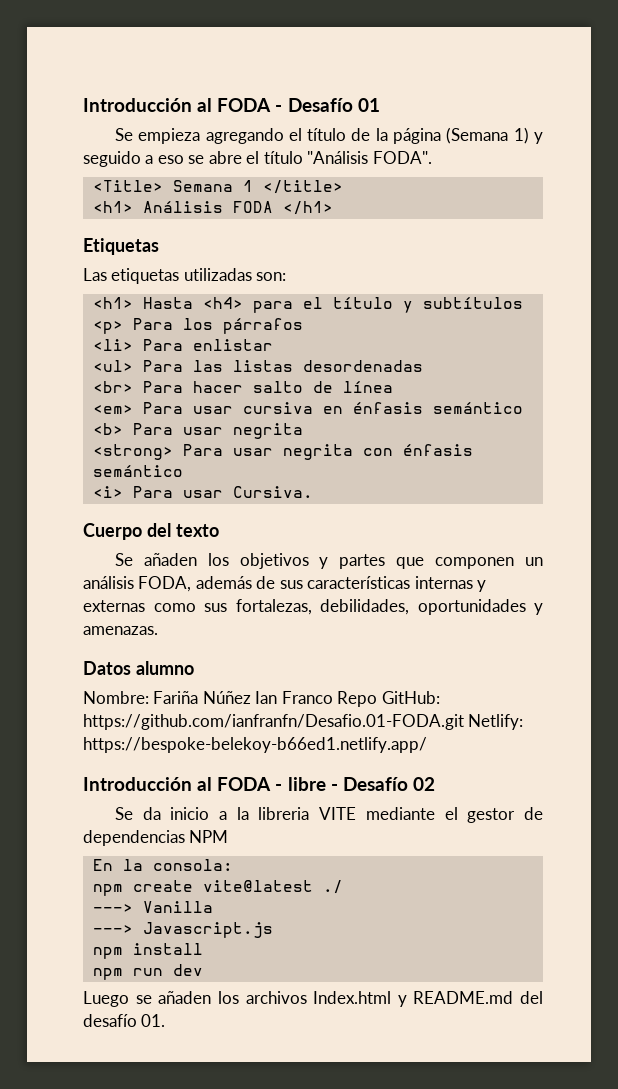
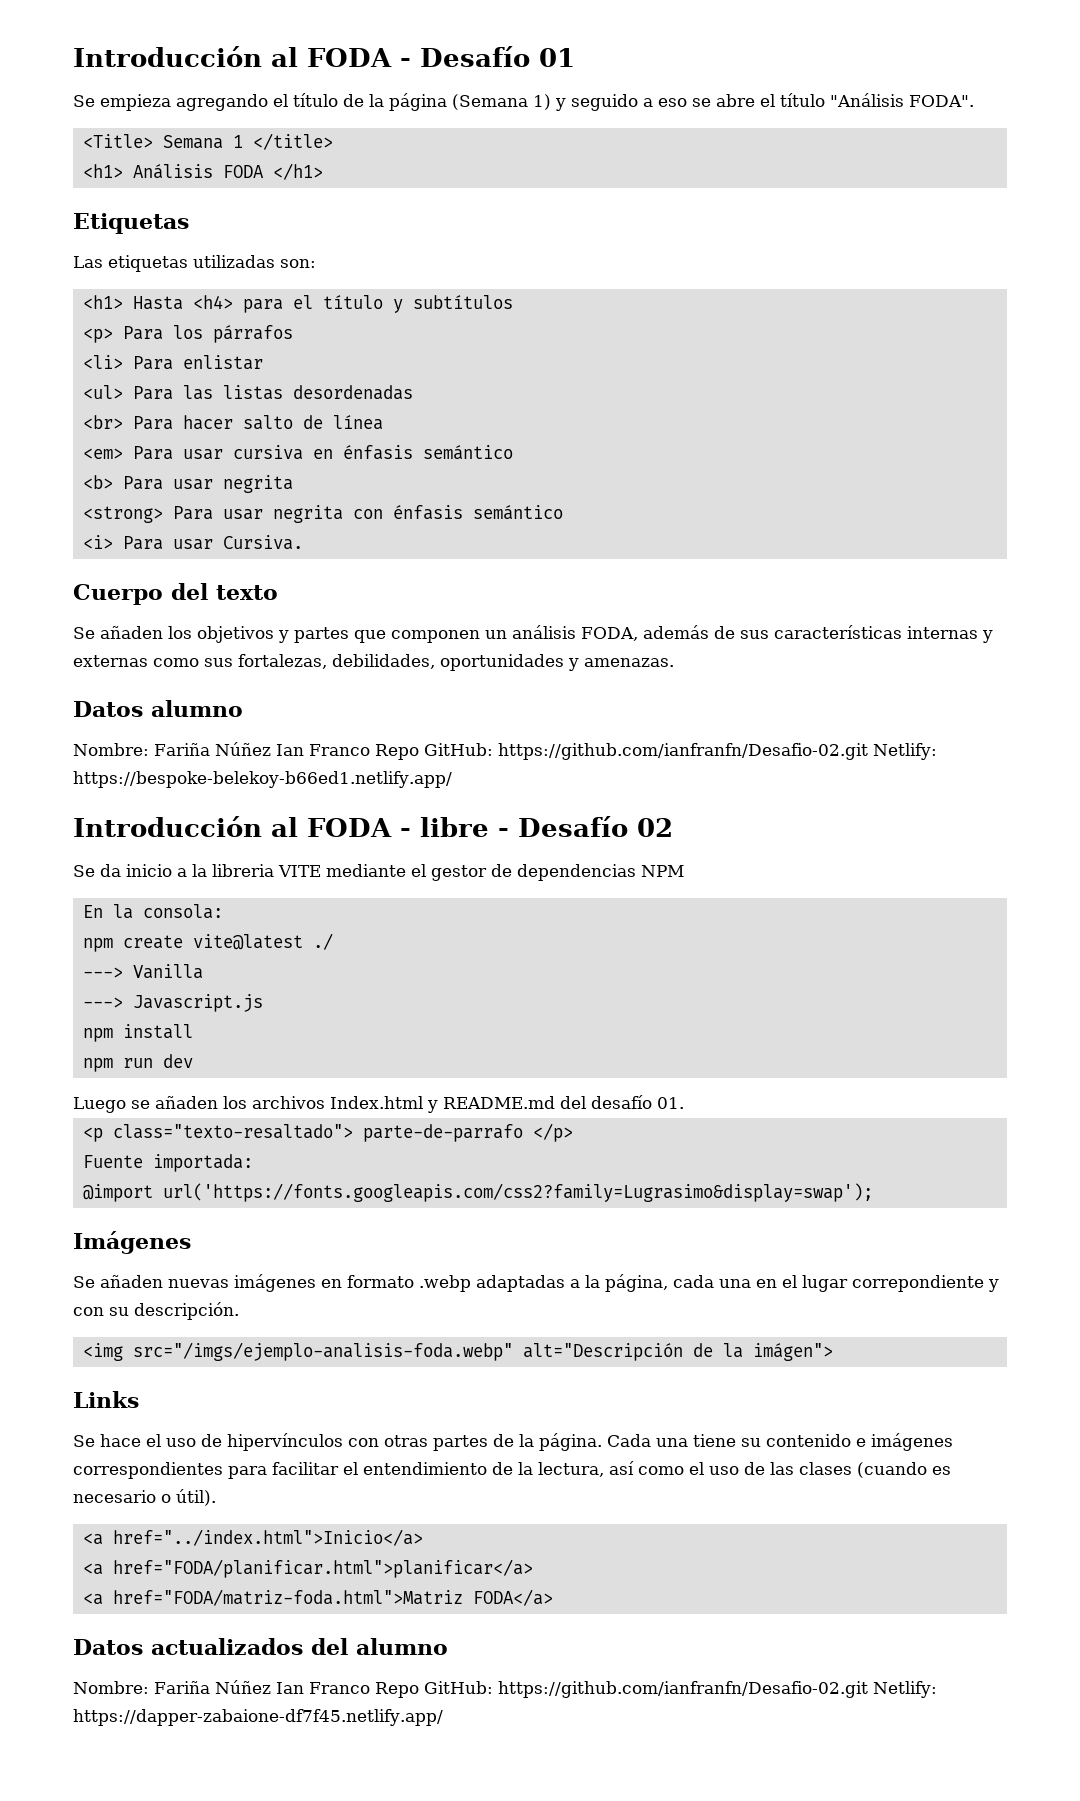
[83,714,464,730] https://github.com/ianfranfn/Desafio.01-FODA.git -> [497,743,868,760] https://github.com/ianfranfn/Desafio-02.git
(166, 1020) none -> [82,1123,573,1142] [82,1154,253,1172] [82,1183,873,1202] [73,1231,191,1254] [73,1274,999,1292] [73,1302,239,1320] [82,1342,833,1361] [73,1391,139,1408] [73,1433,953,1451] [73,1461,951,1479] [73,1489,216,1506] [82,1529,423,1546] [82,1559,533,1578] [82,1589,553,1606] [73,1638,448,1655] [73,1680,937,1698] [73,1709,443,1726] // <p class="texto-resaltado"> parte-de-parrafo </p> // Fuente importada: // @import url('https://fonts.googleapis.com/css2?family=Lugrasimo&display=swap'); // Imágenes // Se añaden nuevas imágenes en formato .webp adaptadas a la página, cada una en el lugar correpondiente y con su descripción. // <img src="/imgs/ejemplo-analisis-foda.webp" alt="Descripción de la imágen"> // Links // Se hace el uso de hipervínculos con otras partes de la página. Cada una tiene su contenido e imágenes correspondientes para facilitar el entendimiento de la lectura, así como el uso de las clases (cuando es necesario o útil). // <a href="../index.html">Inicio</a> // <a href="FODA/planificar.html">planificar</a> // <a href="FODA/matriz-foda.html">Matriz FODA</a> // Datos actualizados del alumno // Nombre: Fariña Núñez Ian Franco Repo GitHub: https://github.com/ianfranfn/Desafio-02.git Netlify: https://dapper-zabaione-df7f45.netlify.app/

